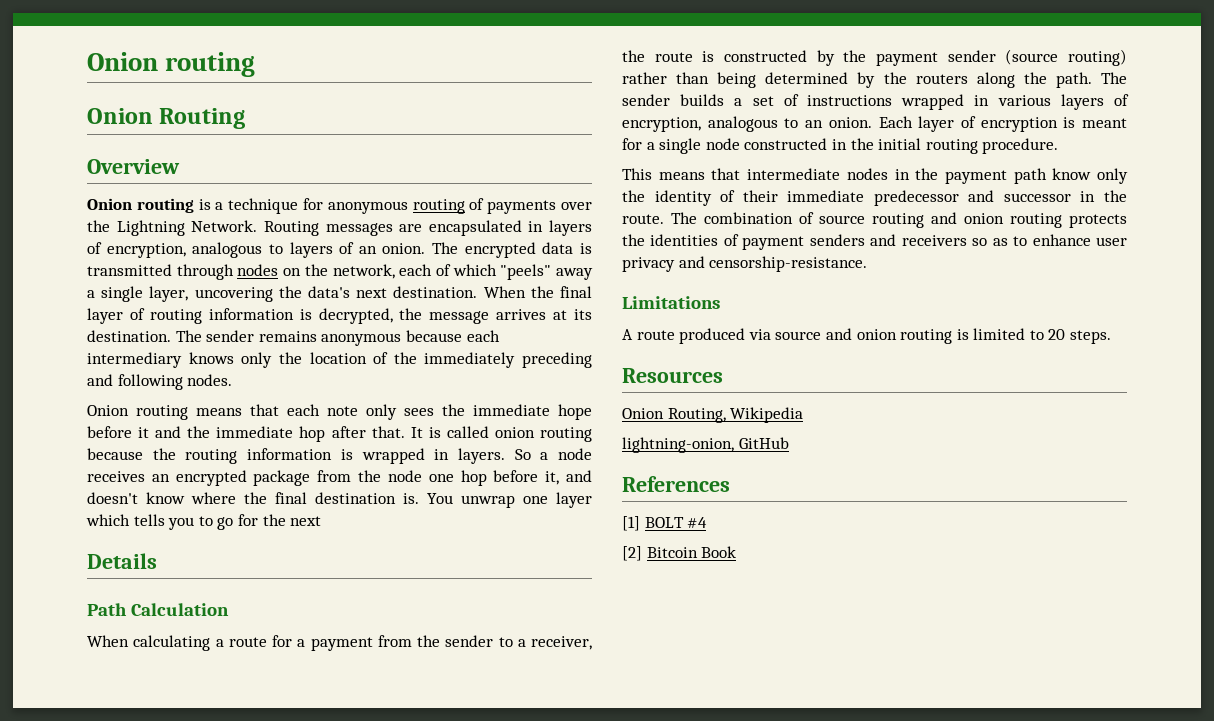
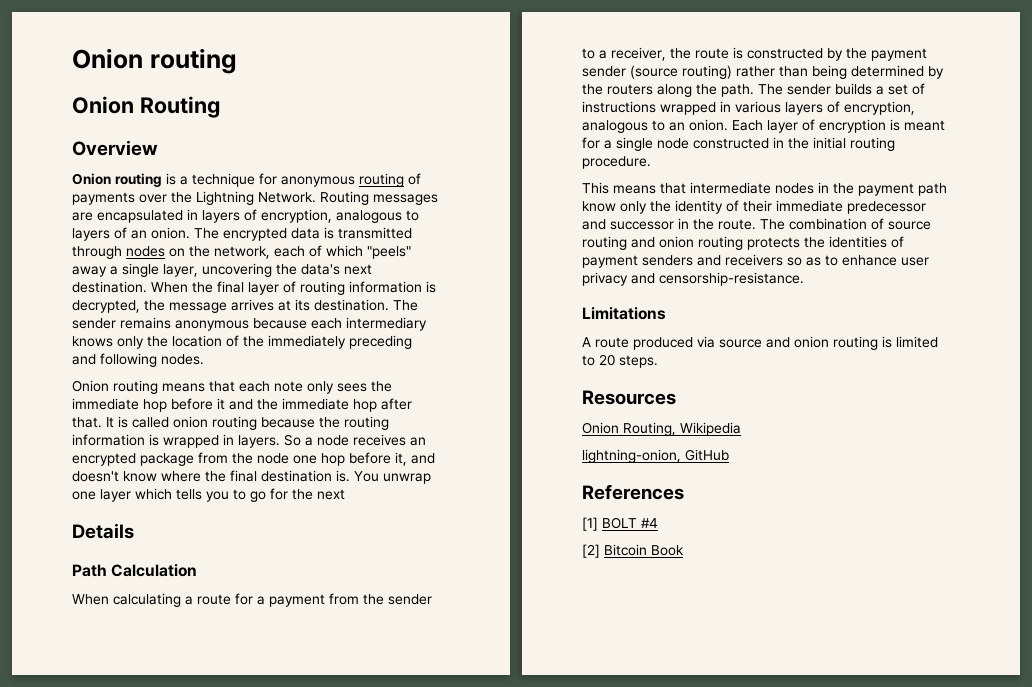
[558,404,592,420] hope -> [143,399,167,412] hop

